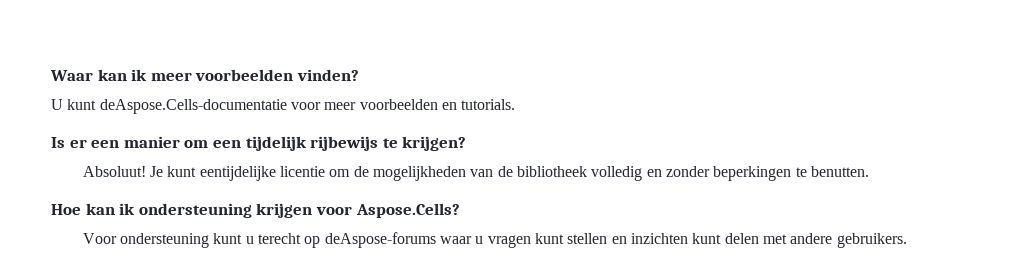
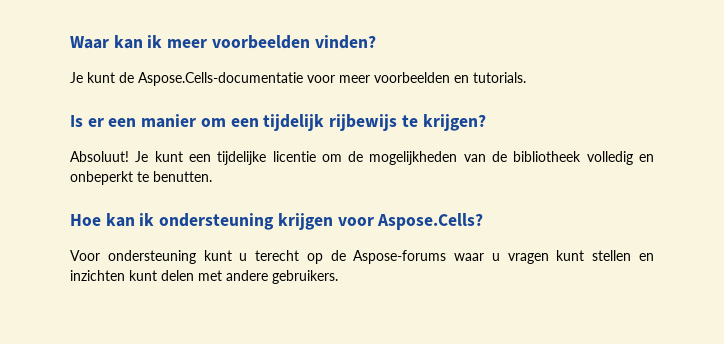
[51,99,287,114] U kunt deAspose.Cells-documentatie -> [70,72,303,86] Je kunt de Aspose.Cells-documentatie
[199,166,276,181] eentijdelijke -> [188,151,267,165] een tijdelijke
[665,166,792,181] zonder beperkingen -> [70,171,133,185] onbeperkt
[324,232,436,248] deAspose-forums -> [330,250,447,264] de Aspose-forums

